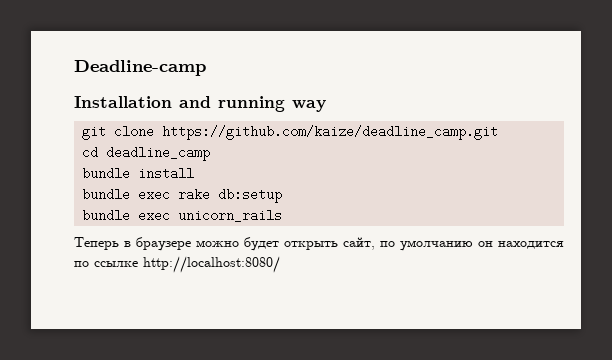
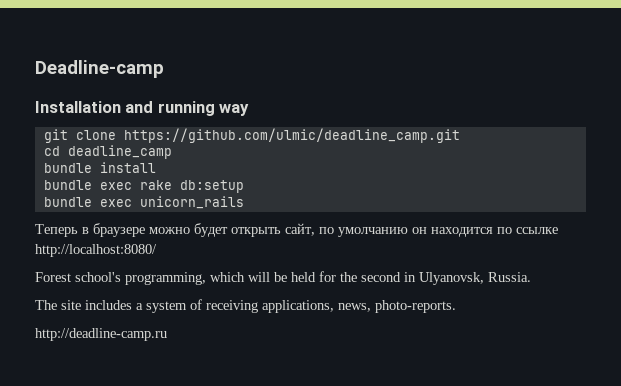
[162,125,499,140] https://github.com/kaize/deadline_camp.git -> [123,128,460,143] https://github.com/ulmic/deadline_camp.git
(280, 264) none -> [35,271,531,285] [35,299,456,313] [35,328,167,341] // Forest school's programming, which will be held for the second in Ulyanovsk, Russia. // The site includes a system of receiving applications, news, photo-reports. // http://deadline-camp.ru

